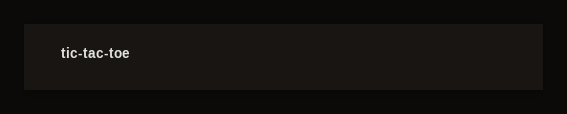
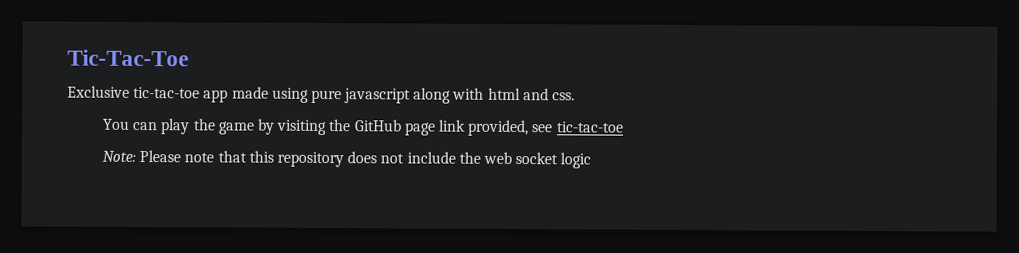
[61,47,130,58] tic-tac-toe -> [67,49,189,67] [67,85,576,104] [102,118,624,137] [102,150,592,169] Tic-Tac-Toe // Exclusive tic-tac-toe app made using pure javascript along with html and css. // You can play the game by visiting the GitHub page link provided, see tic-tac-toe // Note: Please note that this repository does not include the web socket logic

